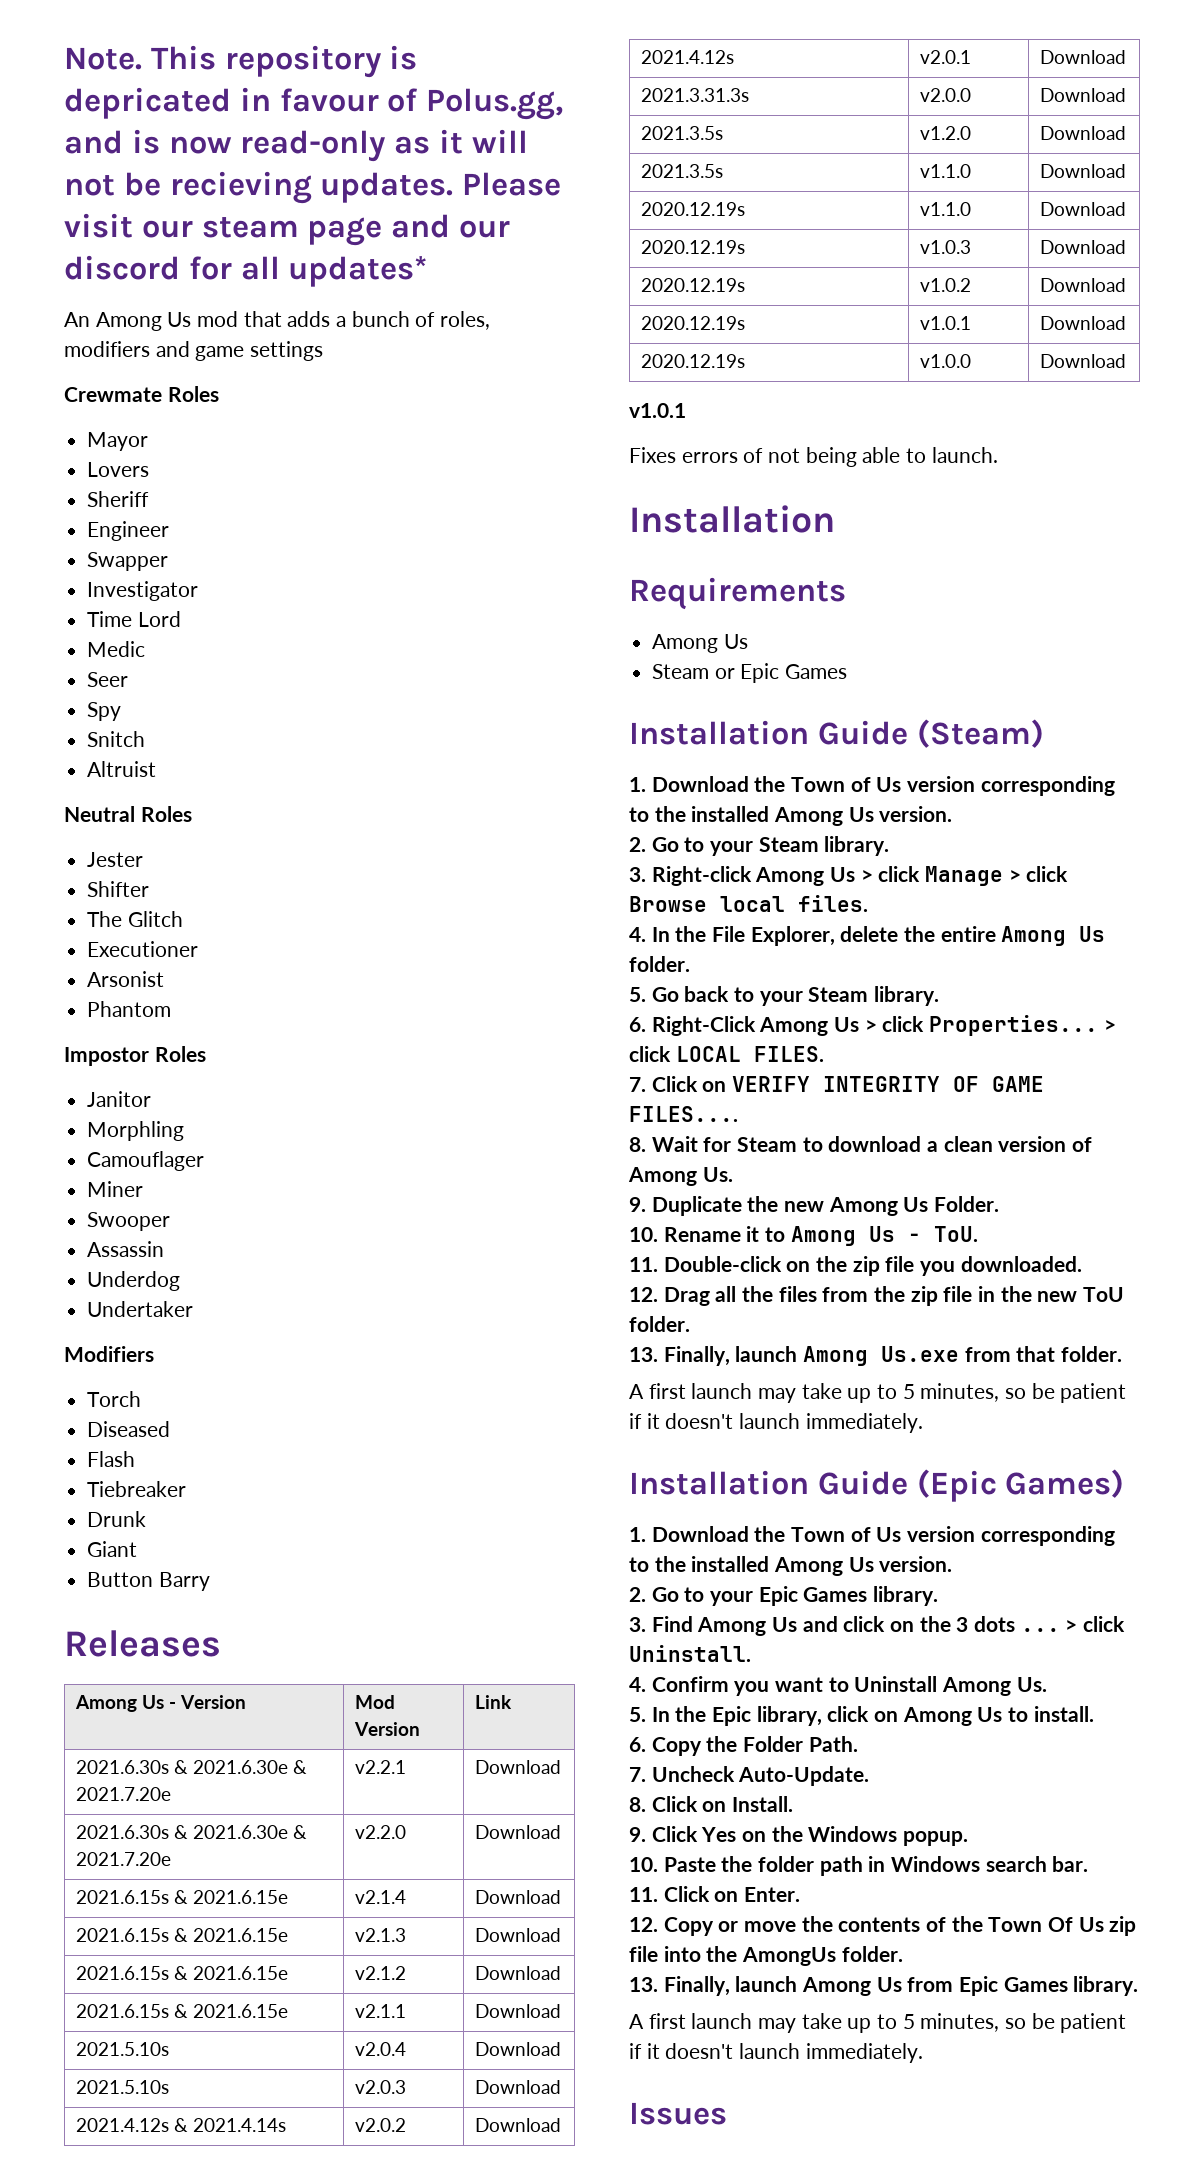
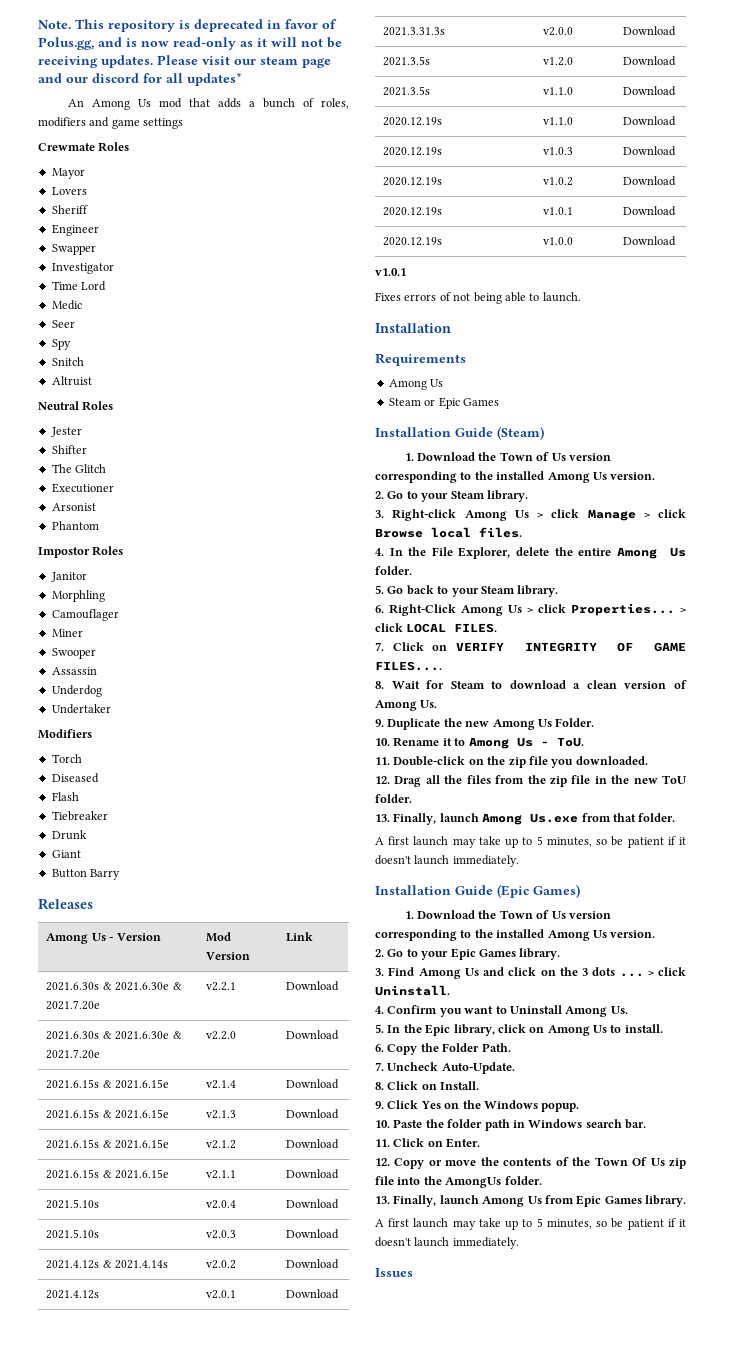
[64,87,379,119] depricated in favour -> [194,19,318,32] deprecated in favor
[169,171,312,204] recieving -> [38,56,98,68] receiving

